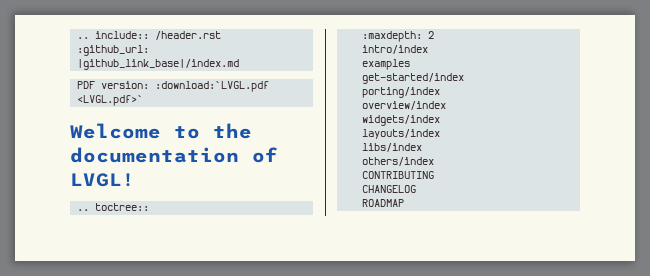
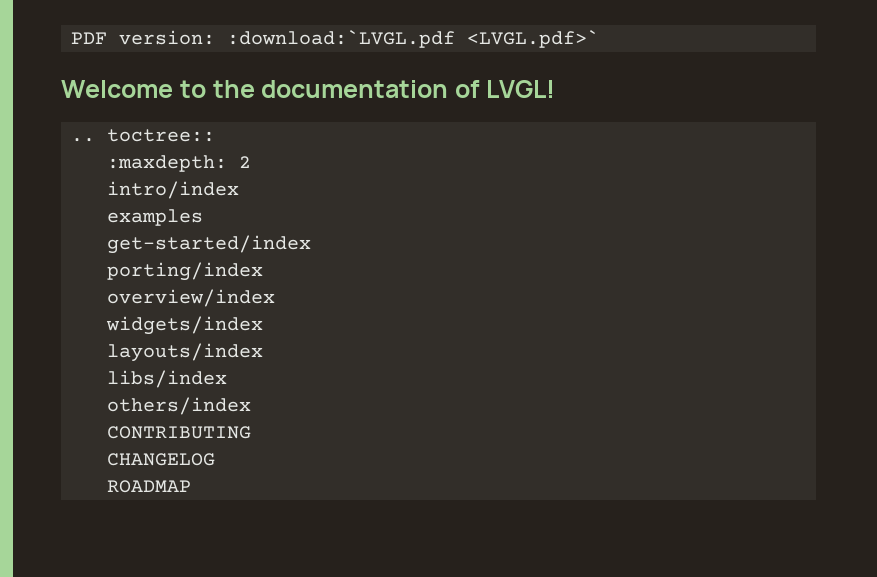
[76,31,221,40] [76,45,149,56] [76,59,239,70] .. include:: /header.rst // :github_url: |github_link_base|/index.md // -> (70, 38) none

